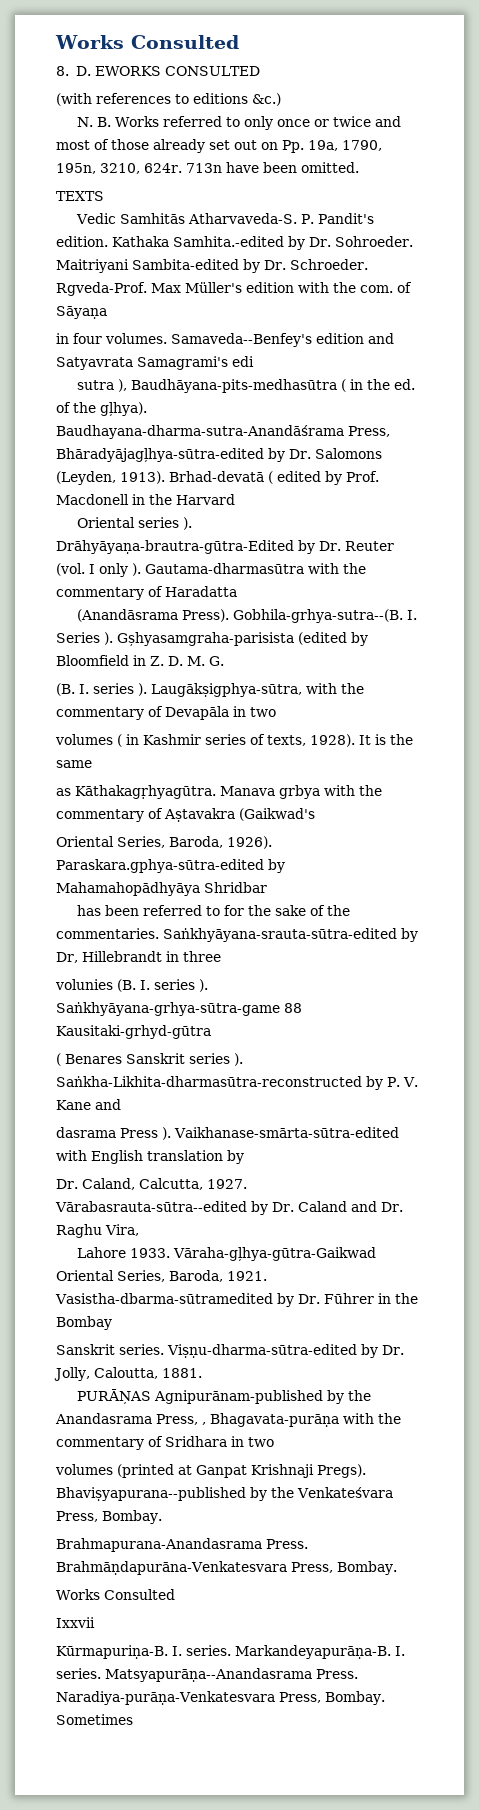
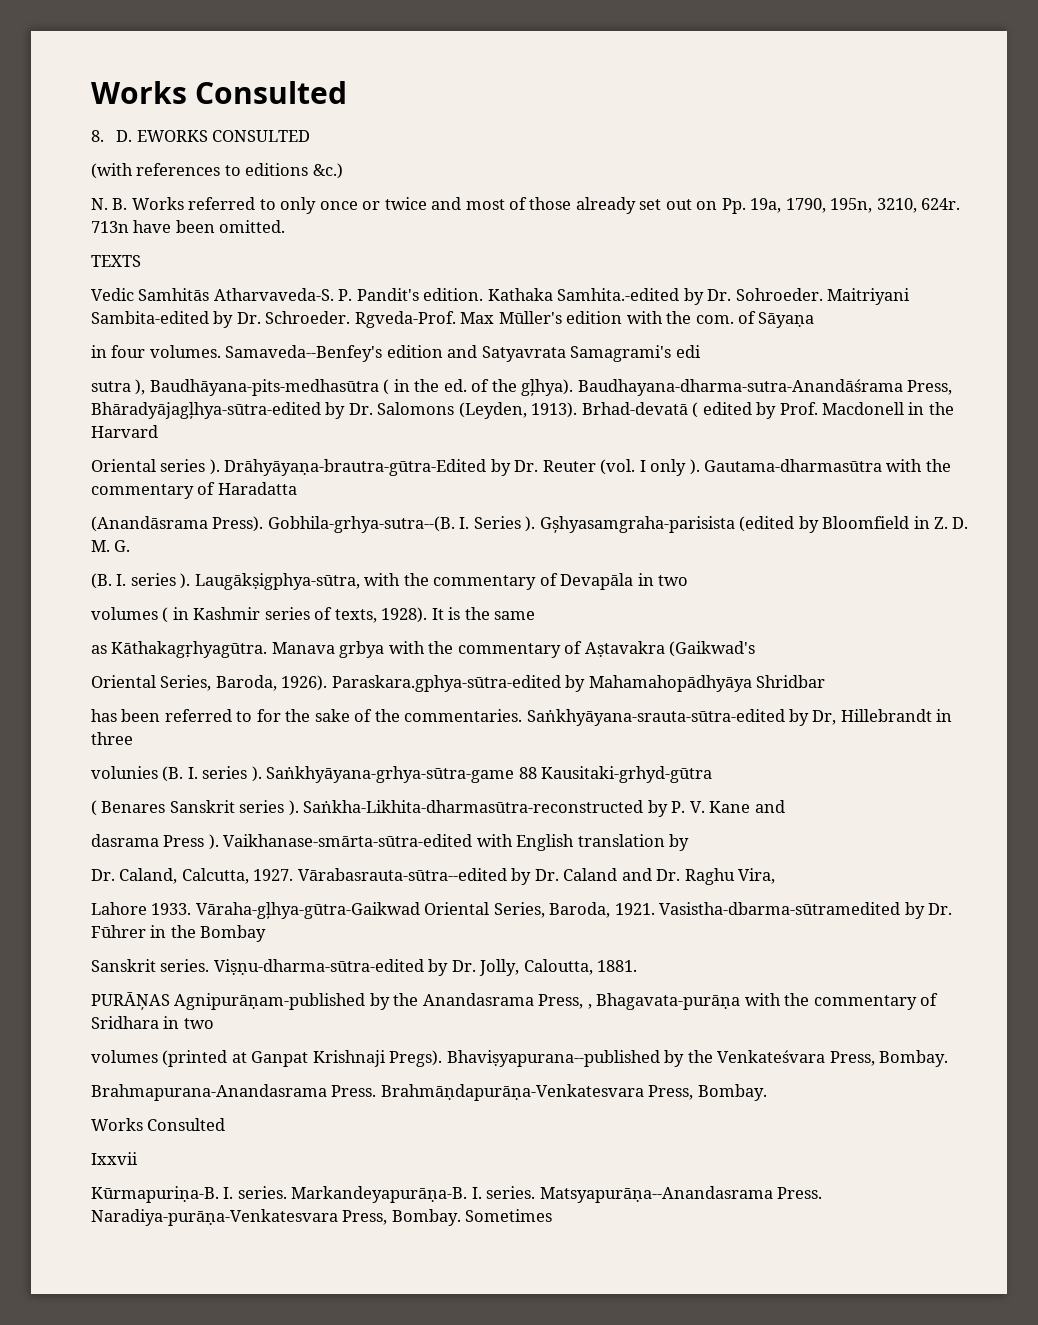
[185,282,242,293] Müller's -> [498,311,562,324] Mūller's
[154,1390,324,1404] Agnipurānam-published -> [174,993,366,1010] Agnipurāṇam-published
[56,1561,287,1575] Brahmāṇdapurāna-Venkatesvara -> [380,1084,644,1101] Brahmāṇdapurāṇa-Venkatesvara

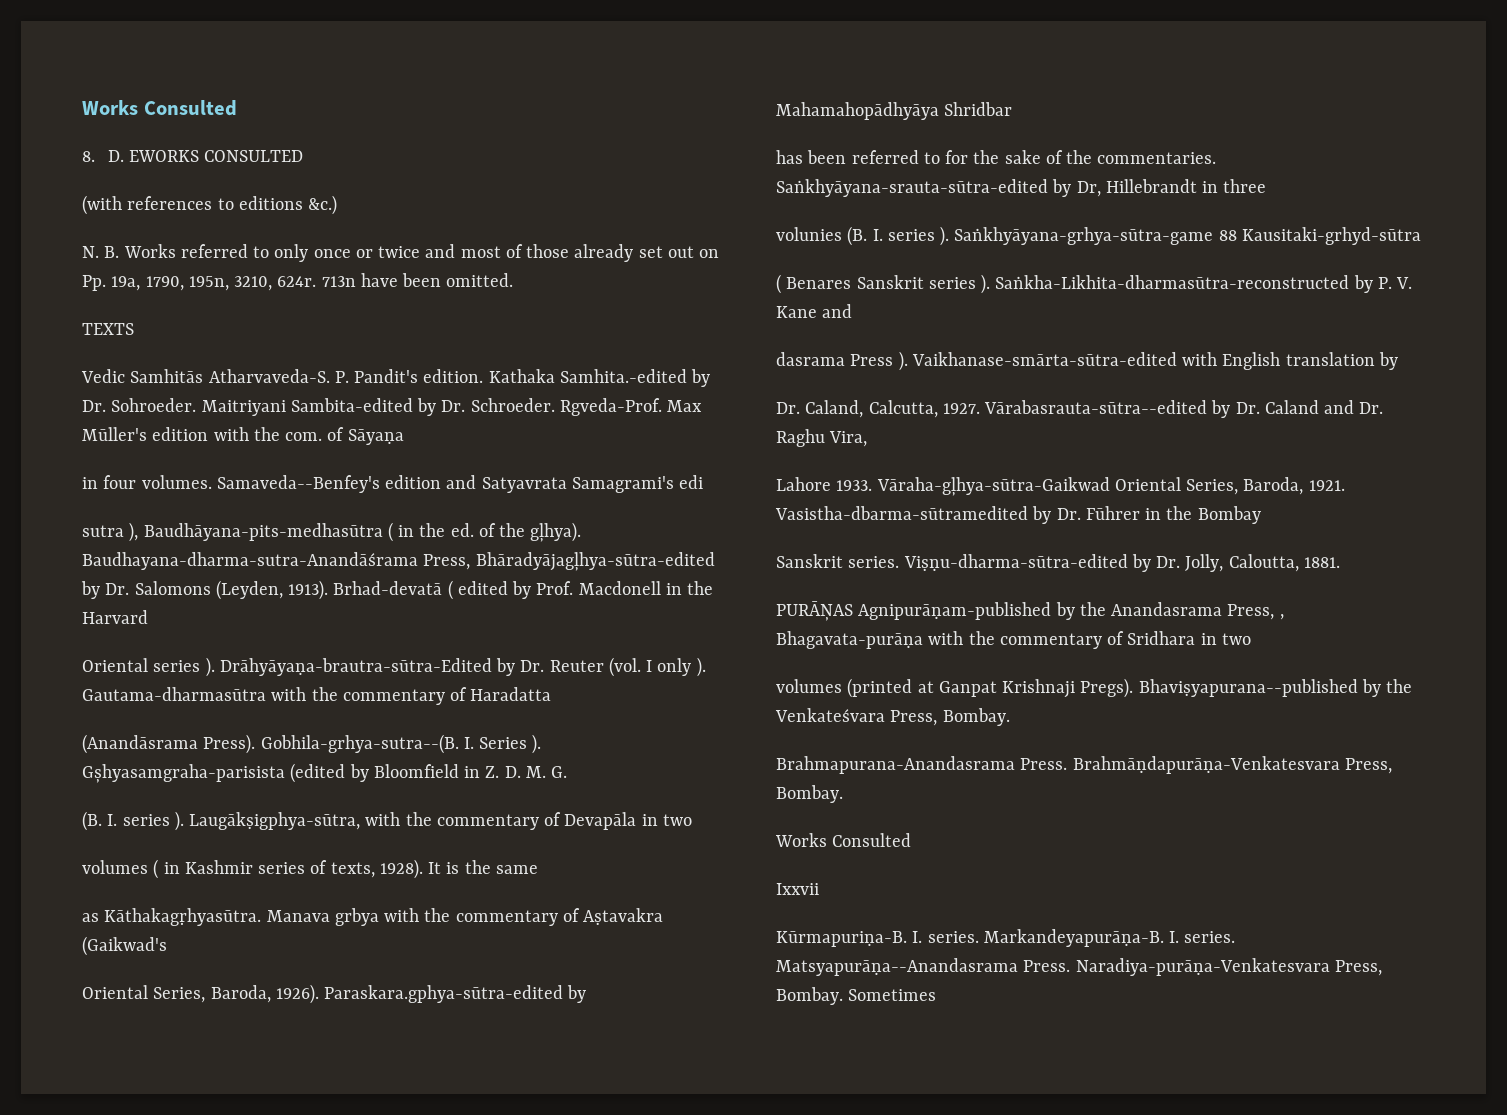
[224,459,487,476] Drāhyāyaṇa-brautra-gūtra-Edited -> [219,658,492,676] Drāhyāyaṇa-brautra-sūtra-Edited
[111,641,268,658] Kāthakagṛhyagūtra. -> [104,908,262,926] Kāthakagṛhyasūtra.
[541,766,713,783] Kausitaki-grhyd-gūtra -> [1241,227,1421,245] Kausitaki-grhyd-sūtra
[195,902,420,919] Vāraha-gļhya-gūtra-Gaikwad -> [876,477,1110,496] Vāraha-gļhya-sūtra-Gaikwad

